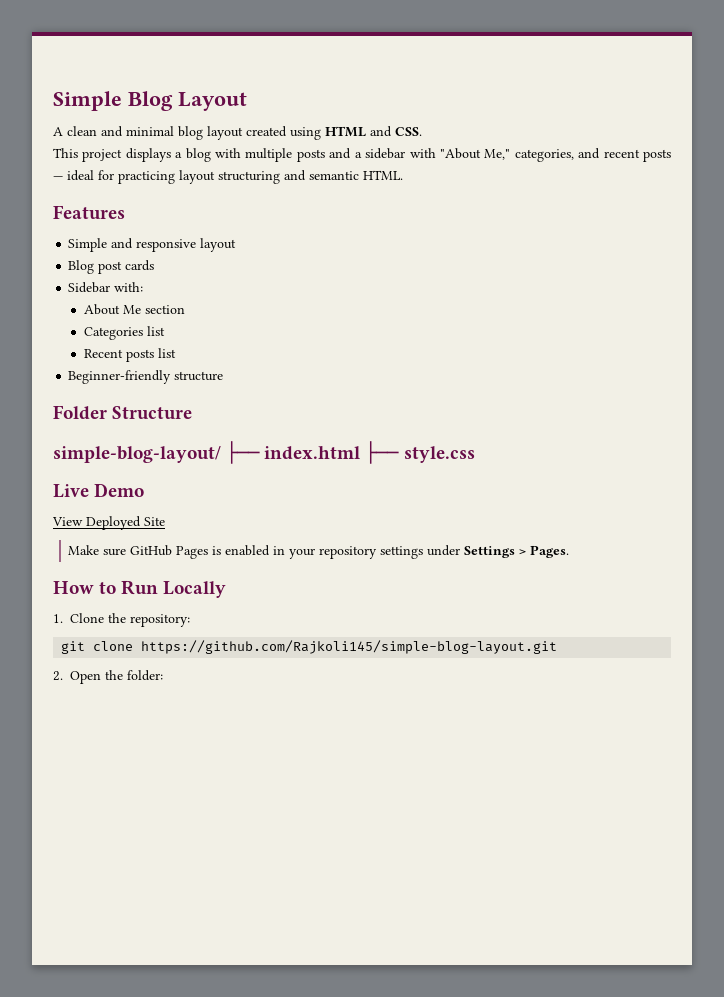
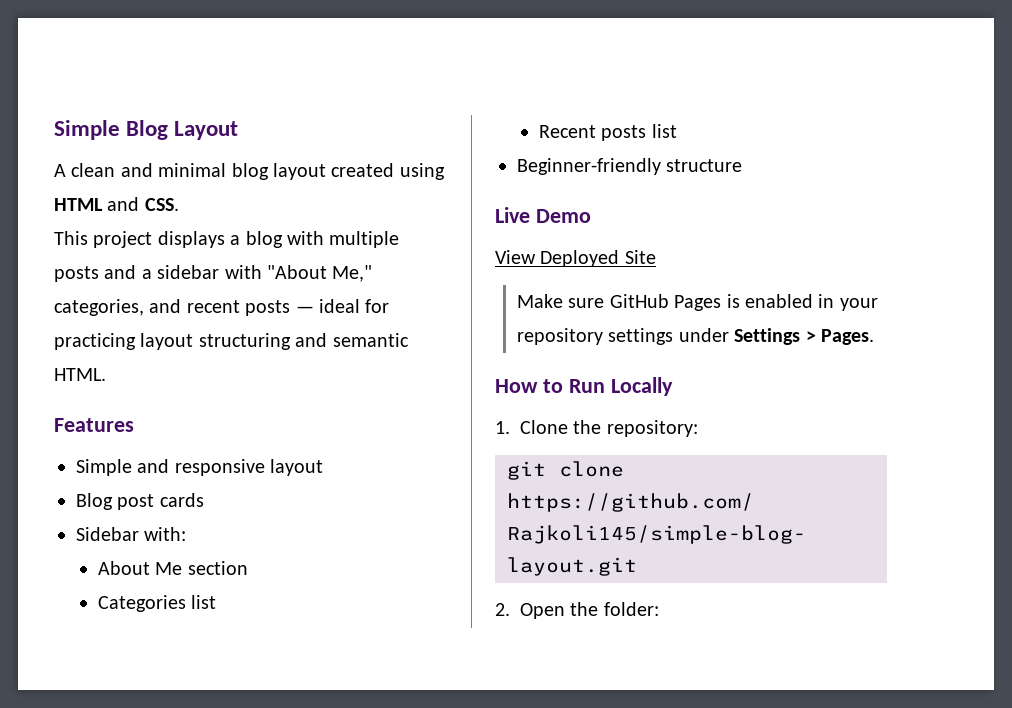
[53,405,193,420] [53,441,475,464] // Folder Structure // simple-blog-layout/ ├── index.html ├── style.css -> (743, 165) none

